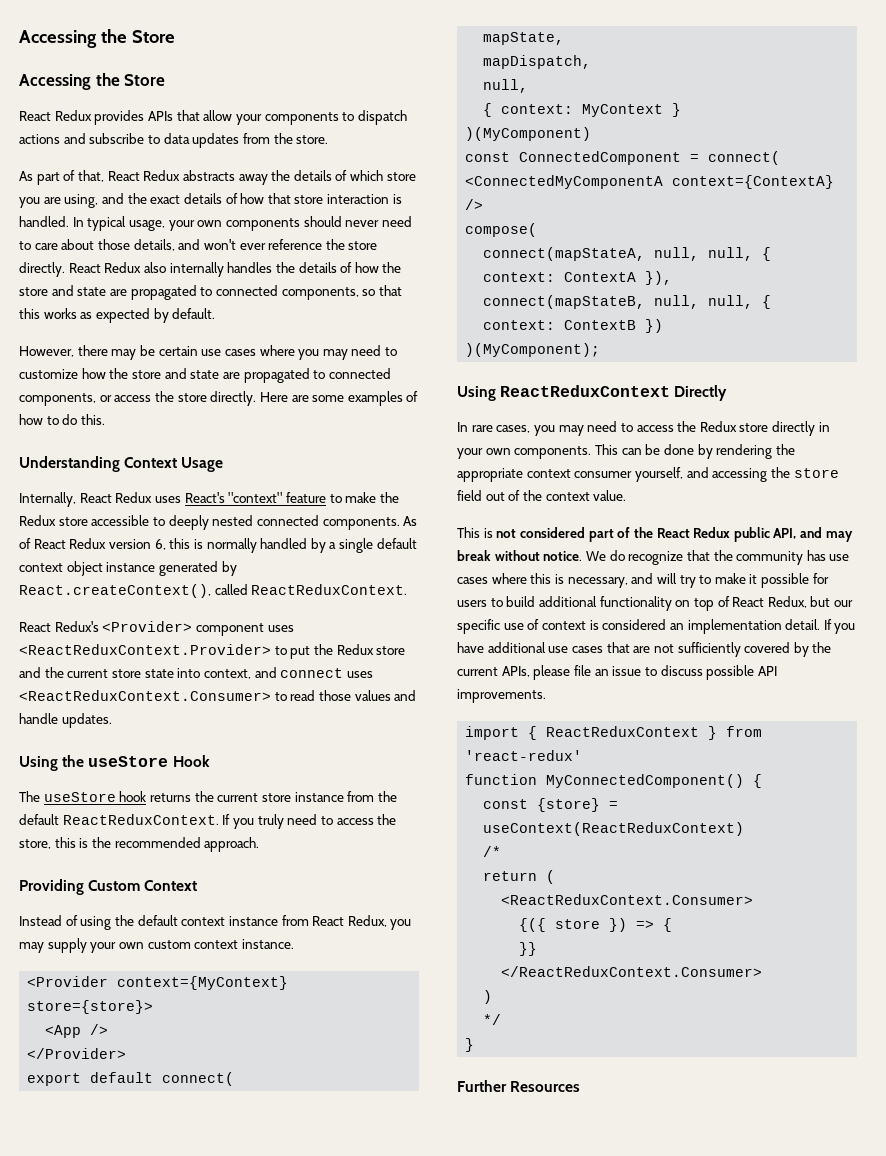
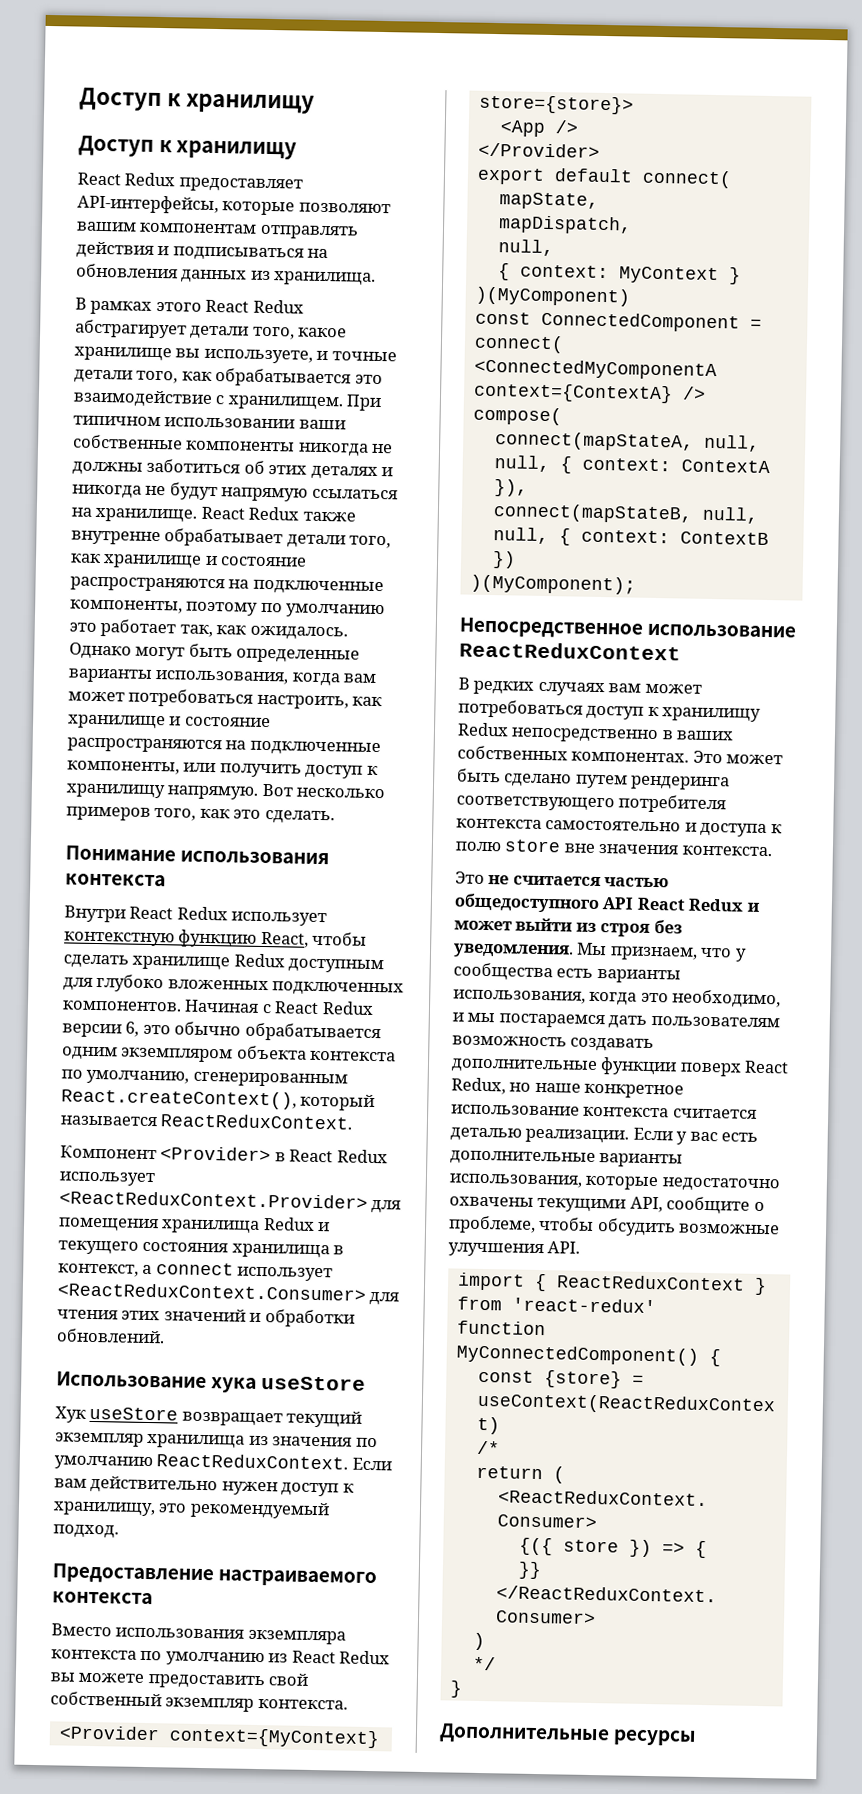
[19,29,175,48] [19,73,166,90] [19,110,407,125] [19,133,329,148] [19,170,416,185] [19,193,402,208] [19,216,412,231] [19,239,378,251] [19,262,402,277] [19,285,402,300] [19,308,216,323] [19,345,398,360] [19,368,391,383] [19,391,419,406] [19,414,105,425] [19,456,224,472] [19,492,399,507] [19,515,418,530] [19,538,417,553] [19,561,237,576] [19,584,408,598] [19,621,294,636] [19,644,406,659] [19,667,373,679] [19,690,417,701] [19,713,112,728] [19,755,210,771] [19,791,397,802] [19,814,397,829] [19,837,260,852] [19,879,198,895] [19,915,412,930] [19,938,294,953] Accessing the Store // Accessing the Store // React Redux provides APIs that allow your components to dispatch actions and subscribe to data updates from the store. // As part of that, React Redux abstracts away the details of which store you are using, and the exact details of how that store interaction is handled. In typical usage, your own components should never need to care about those details, and won't ever reference the store directly. React Redux also internally handles the details of how the store and state are propagated to connected components, so that this works as expected by default. // However, there may be certain use cases where you may need to customize how the store and state are propagated to connected components, or access the store directly. Here are some examples of how to do this. // Understanding Context Usage // Internally, React Redux uses React's "context" feature to make the Redux store accessible to deeply nested connected components. As of React Redux version 6, this is normally handled by a single default context object instance generated by React.createContext(), called ReactReduxContext. // React Redux's <Provider> component uses <ReactReduxContext.Provider> to put the Redux store and the current store state into context, and connect uses <ReactReduxContext.Consumer> to read those values and handle updates. // Using the useStore Hook // The useStore hook returns the current store instance from the default ReactReduxContext. If you truly need to access the store, this is the recommended approach. // Providing Custom Context // Instead of using the default context instance from React Redux, you may supply your own custom context instance. -> [79,87,315,114] [78,135,298,160] [77,172,303,193] [77,194,391,216] [76,221,359,240] [76,241,329,262] [76,263,377,286] [75,297,304,315] [75,319,348,340] [74,346,397,364] [74,368,383,388] [73,389,383,412] [73,415,346,430] [73,434,394,457] [72,458,394,480] [72,482,398,502] [71,506,356,523] [71,528,392,549] [70,553,308,569] [70,576,384,596] [70,599,386,619] [69,619,348,641] [69,642,361,664] [68,668,378,687] [68,688,383,710] [67,714,271,730] [67,737,381,757] [67,760,378,779] [66,783,386,800] [66,806,335,825] [65,845,331,865] [65,873,166,887] [64,905,328,927] [64,929,368,948] [63,953,385,974] [63,974,405,997] [62,999,374,1015] [62,1021,381,1043] [62,1045,397,1063] [61,1069,348,1088] [61,1088,376,1112] [60,1113,354,1130] [60,1145,388,1164] [59,1171,155,1187] [59,1190,402,1214] [58,1217,331,1234] [58,1240,345,1259] [58,1262,334,1282] [57,1282,400,1306] [57,1308,355,1328] [56,1328,165,1344] [56,1371,367,1393] [55,1406,363,1428] [55,1432,378,1449] [54,1453,392,1471] [54,1475,354,1497] [53,1500,330,1520] [53,1524,119,1539] [52,1563,378,1588] [52,1591,153,1605] [51,1623,346,1645] [51,1649,391,1667] [50,1672,310,1690] [50,1691,348,1712] Доступ к хранилищу // Доступ к хранилищу // React Redux предоставляет API-интерфейсы, которые позволяют вашим компонентам отправлять действия и подписываться на обновления данных из хранилища. // В рамках этого React Redux абстрагирует детали того, какое хранилище вы используете, и точные детали того, как обрабатывается это взаимодействие с хранилищем. При типичном использовании ваши собственные компоненты никогда не должны заботиться об этих деталях и никогда не будут напрямую ссылаться на хранилище. React Redux также внутренне обрабатывает детали того, как хранилище и состояние распространяются на подключенные компоненты, поэтому по умолчанию это работает так, как ожидалось. Однако могут быть определенные варианты использования, когда вам может потребоваться настроить, как хранилище и состояние распространяются на подключенные компоненты, или получить доступ к хранилищу напрямую. Вот несколько примеров того, как это сделать. // Понимание использования контекста // Внутри React Redux использует контекстную функцию React, чтобы сделать хранилище Redux доступным для глубоко вложенных подключенных компонентов. Начиная с React Redux версии 6, это обычно обрабатывается одним экземпляром объекта контекста по умолчанию, сгенерированным React.createContext(), который называется ReactReduxContext. // Компонент <Provider> в React Redux использует <ReactReduxContext.Provider> для помещения хранилища Redux и текущего состояния хранилища в контекст, а connect использует <ReactReduxContext.Consumer> для чтения этих значений и обработки обновлений. // Использование хука useStore // Хук useStore возвращает текущий экземпляр хранилища из значения по умолчанию ReactReduxContext. Если вам действительно нужен доступ к хранилищу, это рекомендуемый подход. // Предоставление настраиваемого контекста // Вместо использования экземпляра контекста по умолчанию из React Redux вы можете предоставить свой собственный экземпляр контекста.
[457,385,728,401] [457,421,830,436] [457,444,795,459] [457,467,839,482] [457,490,627,501] [457,527,853,542] [457,550,850,565] [457,573,829,588] [457,596,854,611] [457,619,856,634] [457,642,832,657] [457,665,777,680] [457,689,546,703] Using ReactReduxContext Directly // In rare cases, you may need to access the Redux store directly in your own components. This can be done by rendering the appropriate context consumer yourself, and accessing the store field out of the context value. // This is not considered part of the React Redux public API, and may break without notice. We do recognize that the community has use cases where this is necessary, and will try to make it possible for users to build additional functionality on top of React Redux, but our specific use of context is considered an implementation detail. If you have additional use cases that are not sufficiently covered by the current APIs, please file an issue to discuss possible API improvements. -> [459,617,797,639] [459,641,681,661] [458,677,702,697] [458,699,762,722] [457,722,735,744] [457,745,784,765] [457,768,731,791] [456,794,727,814] [456,818,782,838] [455,839,772,857] [455,871,670,888] [454,893,760,914] [454,917,683,937] [453,942,747,962] [453,962,681,984] [453,989,782,1009] [452,1012,780,1029] [452,1035,655,1053] [451,1057,790,1077] [451,1077,685,1099] [451,1104,757,1119] [450,1127,759,1145] [450,1150,684,1168] [449,1173,780,1193] [449,1196,765,1215] [448,1215,781,1237] [448,1241,581,1258] Непосредственное использование ReactReduxContext // В редких случаях вам может потребоваться доступ к хранилищу Redux непосредственно в ваших собственных компонентах. Это может быть сделано путем рендеринга соответствующего потребителя контекста самостоятельно и доступа к полю store вне значения контекста. // Это не считается частью общедоступного API React Redux и может выйти из строя без уведомления. Мы признаем, что у сообщества есть варианты использования, когда это необходимо, и мы постараемся дать пользователям возможность создавать дополнительные функции поверх React Redux, но наше конкретное использование контекста считается деталью реализации. Если у вас есть дополнительные варианты использования, которые недостаточно охвачены текущими API, сообщите о проблеме, чтобы обсудить возможные улучшения API.
[457,1080,581,1092] Further Resources -> [439,1723,698,1746] Дополнительные ресурсы

